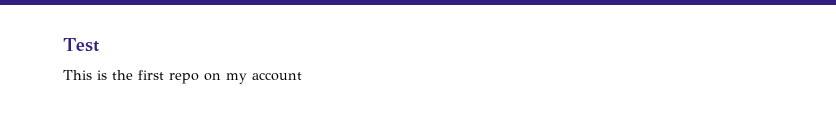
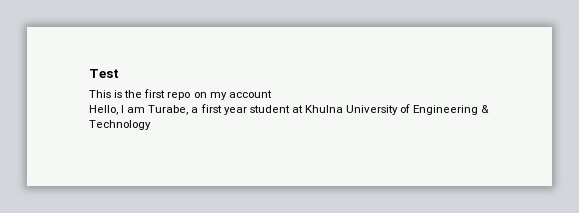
(302, 76) none -> [89,104,490,115] [89,120,151,130] // Hello, I am Turabe, a first year student at Khulna University of Engineering & Technology

